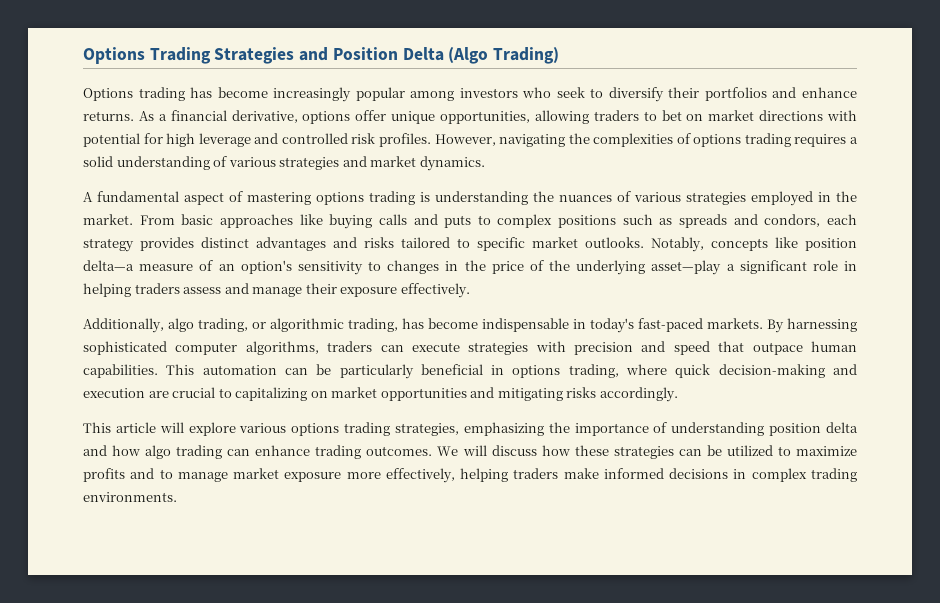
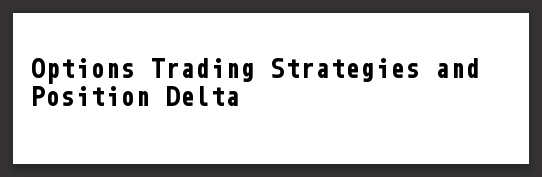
[448,47,560,64] [83,87,857,102] [83,110,857,124] [83,133,858,147] [83,156,485,171] [83,191,857,206] [83,214,857,229] [83,237,857,252] [83,260,857,275] [83,283,470,298] [83,318,857,333] [83,341,857,355] [83,364,857,379] [83,387,678,402] [83,422,858,436] [83,445,857,459] [83,468,857,483] [83,492,177,502] (Algo Trading) // Options trading has become increasingly popular among investors who seek to diversify their portfolios and enhance returns. As a financial derivative, options offer unique opportunities, allowing traders to bet on market directions with potential for high leverage and controlled risk profiles. However, navigating the complexities of options trading requires a solid understanding of various strategies and market dynamics. // A fundamental aspect of mastering options trading is understanding the nuances of various strategies employed in the market. From basic approaches like buying calls and puts to complex positions such as spreads and condors, each strategy provides distinct advantages and risks tailored to specific market outlooks. Notably, concepts like position delta—a measure of an option's sensitivity to changes in the price of the underlying asset—play a significant role in helping traders assess and manage their exposure effectively. // Additionally, algo trading, or algorithmic trading, has become indispensable in today's fast-paced markets. By harnessing sophisticated computer algorithms, traders can execute strategies with precision and speed that outpace human capabilities. This automation can be particularly beneficial in options trading, where quick decision-making and execution are crucial to capitalizing on market opportunities and mitigating risks accordingly. // This article will explore various options trading strategies, emphasizing the importance of understanding position delta and how algo trading can enhance trading outcomes. We will discuss how these strategies can be utilized to maximize profits and to manage market exposure more effectively, helping traders make informed decisions in complex trading environments. -> (240, 96) none

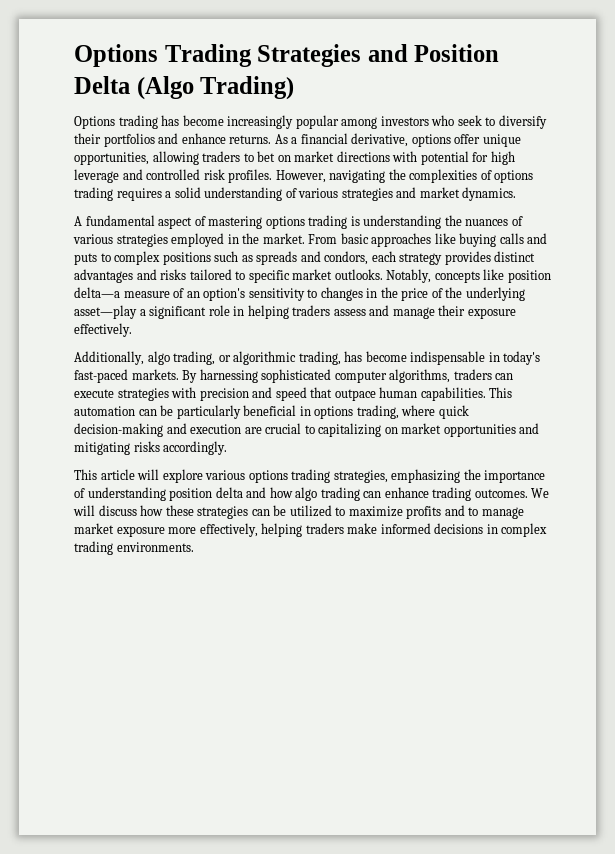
(240, 96) none -> [136,76,295,100] [74,115,547,129] [74,133,521,147] [74,151,515,165] [74,169,534,183] [74,187,517,201] [74,215,523,229] [73,233,548,247] [74,251,536,265] [74,269,551,283] [74,287,525,301] [74,305,516,319] [74,323,132,337] [74,351,541,365] [74,369,514,383] [74,387,513,401] [74,405,469,419] [74,423,540,437] [74,441,228,455] [74,469,546,483] [74,487,550,501] [73,505,524,519] [74,523,548,537] [74,541,194,555] (Algo Trading) // Options trading has become increasingly popular among investors who seek to diversify their portfolios and enhance returns. As a financial derivative, options offer unique opportunities, allowing traders to bet on market directions with potential for high leverage and controlled risk profiles. However, navigating the complexities of options trading requires a solid understanding of various strategies and market dynamics. // A fundamental aspect of mastering options trading is understanding the nuances of various strategies employed in the market. From basic approaches like buying calls and puts to complex positions such as spreads and condors, each strategy provides distinct advantages and risks tailored to specific market outlooks. Notably, concepts like position delta—a measure of an option's sensitivity to changes in the price of the underlying asset—play a significant role in helping traders assess and manage their exposure effectively. // Additionally, algo trading, or algorithmic trading, has become indispensable in today's fast-paced markets. By harnessing sophisticated computer algorithms, traders can execute strategies with precision and speed that outpace human capabilities. This automation can be particularly beneficial in options trading, where quick decision-making and execution are crucial to capitalizing on market opportunities and mitigating risks accordingly. // This article will explore various options trading strategies, emphasizing the importance of understanding position delta and how algo trading can enhance trading outcomes. We will discuss how these strategies can be utilized to maximize profits and to manage market exposure more effectively, helping traders make informed decisions in complex trading environments.

